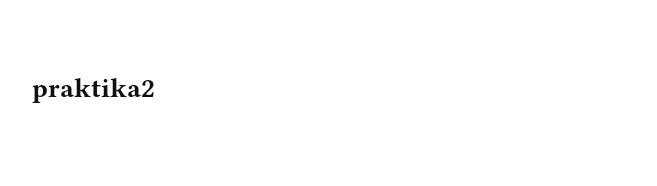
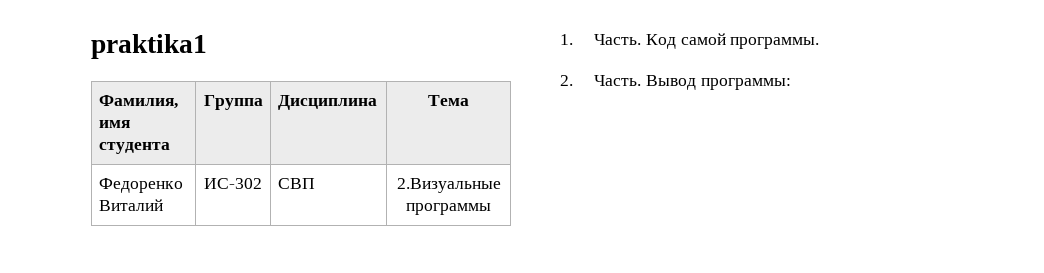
[32,78,155,103] praktika2 -> [91,34,207,59] [98,95,178,109] [98,120,130,128] [98,142,170,154] [203,95,263,110] [277,95,377,110] [428,95,469,106] [98,178,183,193] [98,199,163,211] [204,178,262,189] [277,178,315,189] [396,178,501,193] [406,203,491,215] [560,33,820,49] [560,75,791,90] praktika1 // Фамилия, имя студента | Группа | Дисциплина | Тема // Федоренко Виталий | ИС-302 | СВП | 2.Визуальные программы // 1. Часть. Код самой программы. // 2. Часть. Вывод программы:

